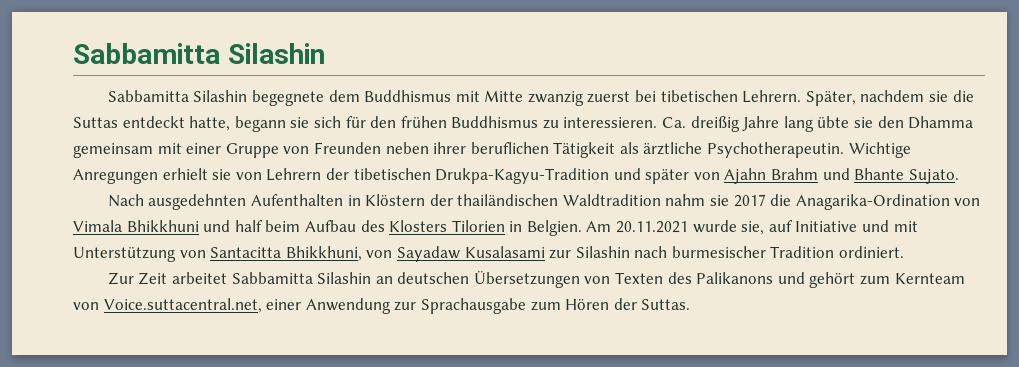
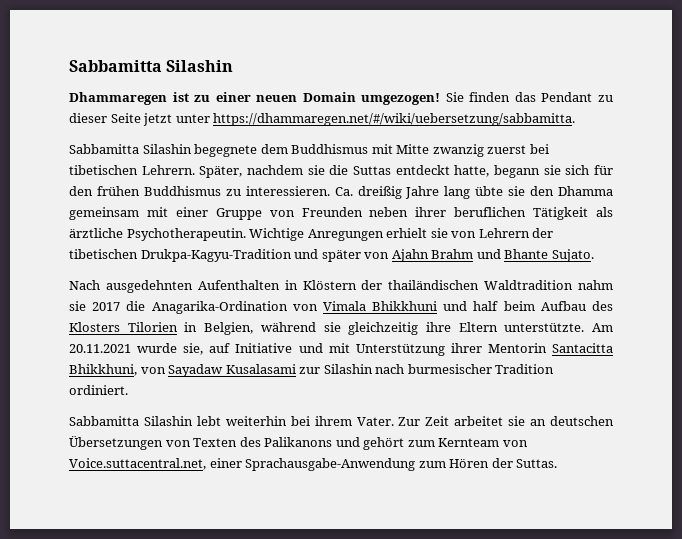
[73,43,325,64] Sabbamitta Silashin -> [69,60,234,72] [69,92,613,105] [69,113,576,126] Sabbamitta Silashin // Dhammaregen ist zu einer neuen Domain umgezogen! Sie finden das Pendant zu dieser Seite jetzt unter https://dhammaregen.net/#/wiki/uebersetzung/sabbamitta.
[526,220,582,236] Belgien. -> [204,322,585,335] Belgien, während sie gleichzeitig ihre Eltern unterstützte.
[179,250,206,258] von -> [450,343,547,353] ihrer Mentorin
(905, 252) none -> [69,416,394,426] Sabbamitta Silashin lebt weiterhin bei ihrem Vater.
[231,272,372,284] Sabbamitta Silashin -> [508,416,526,426] sie
[305,298,526,314] Anwendung zur Sprachausgabe -> [245,458,416,471] Sprachausgabe-Anwendung

